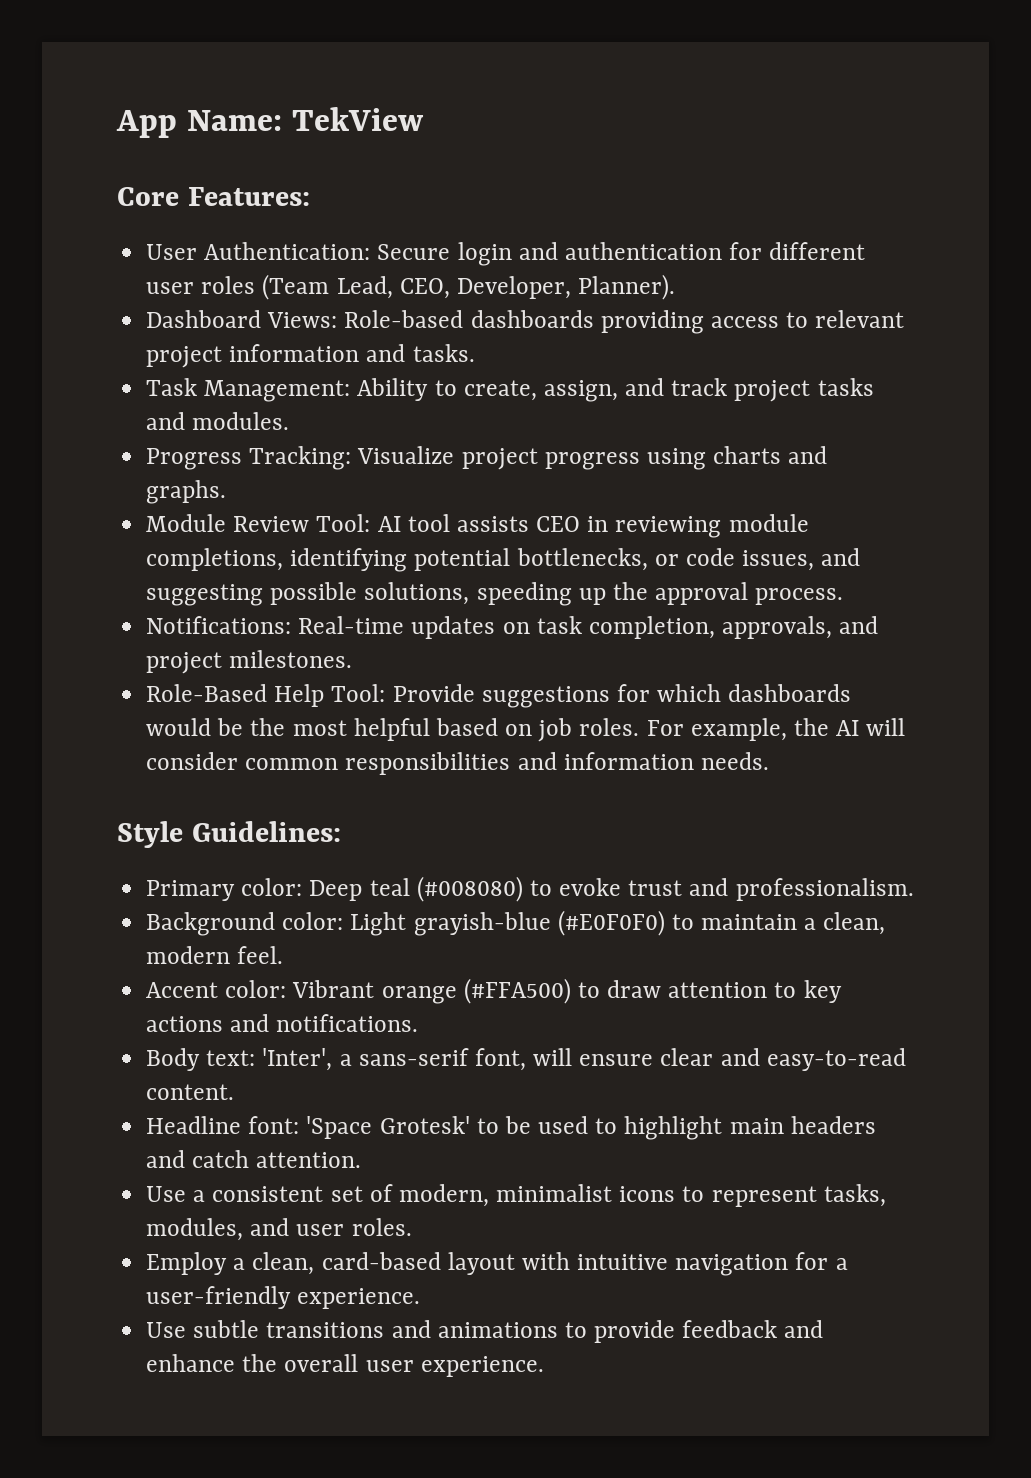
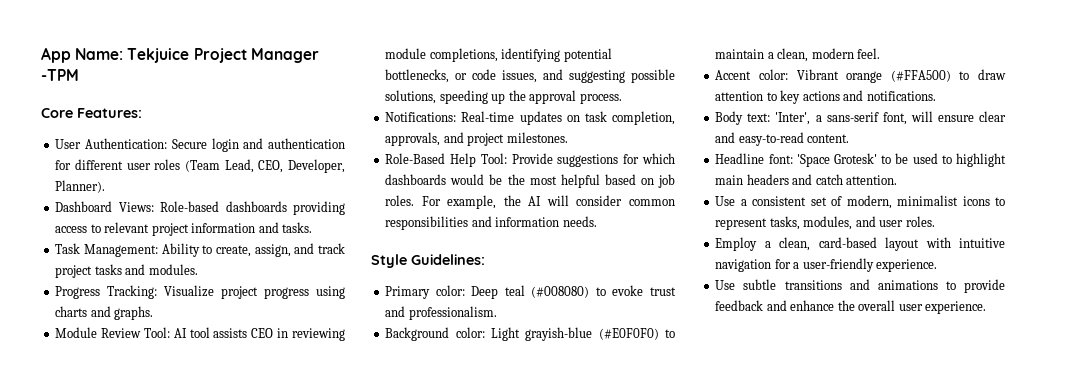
[291,107,424,131] TekView -> [127,48,319,63] [41,69,79,81] Tekjuice Project Manager -TPM

